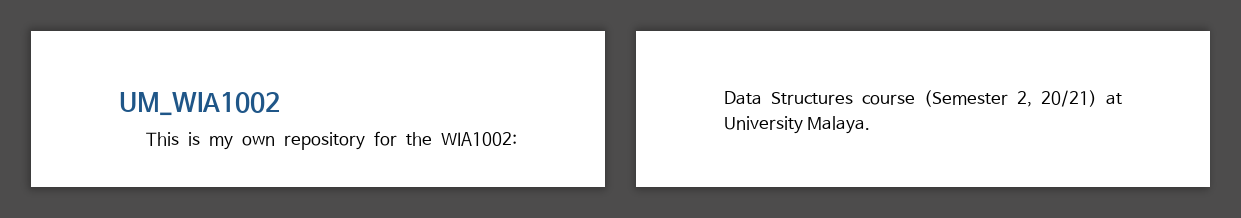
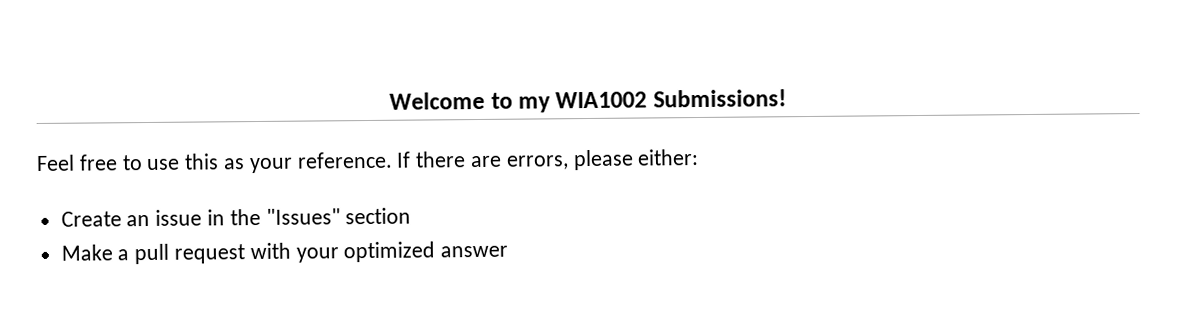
[119,92,280,116] [146,131,517,150] [724,90,1122,107] [724,116,871,134] UM_WIA1002 // This is my own repository for the WIA1002: Data Structures course (Semester 2, 20/21) at University Malaya. -> [389,89,787,113] [36,148,700,174] [60,207,412,227] [60,241,509,265] Welcome to my WIA1002 Submissions! // Feel free to use this as your reference. If there are errors, please either: // Create an issue in the "Issues" section // Make a pull request with your optimized answer

